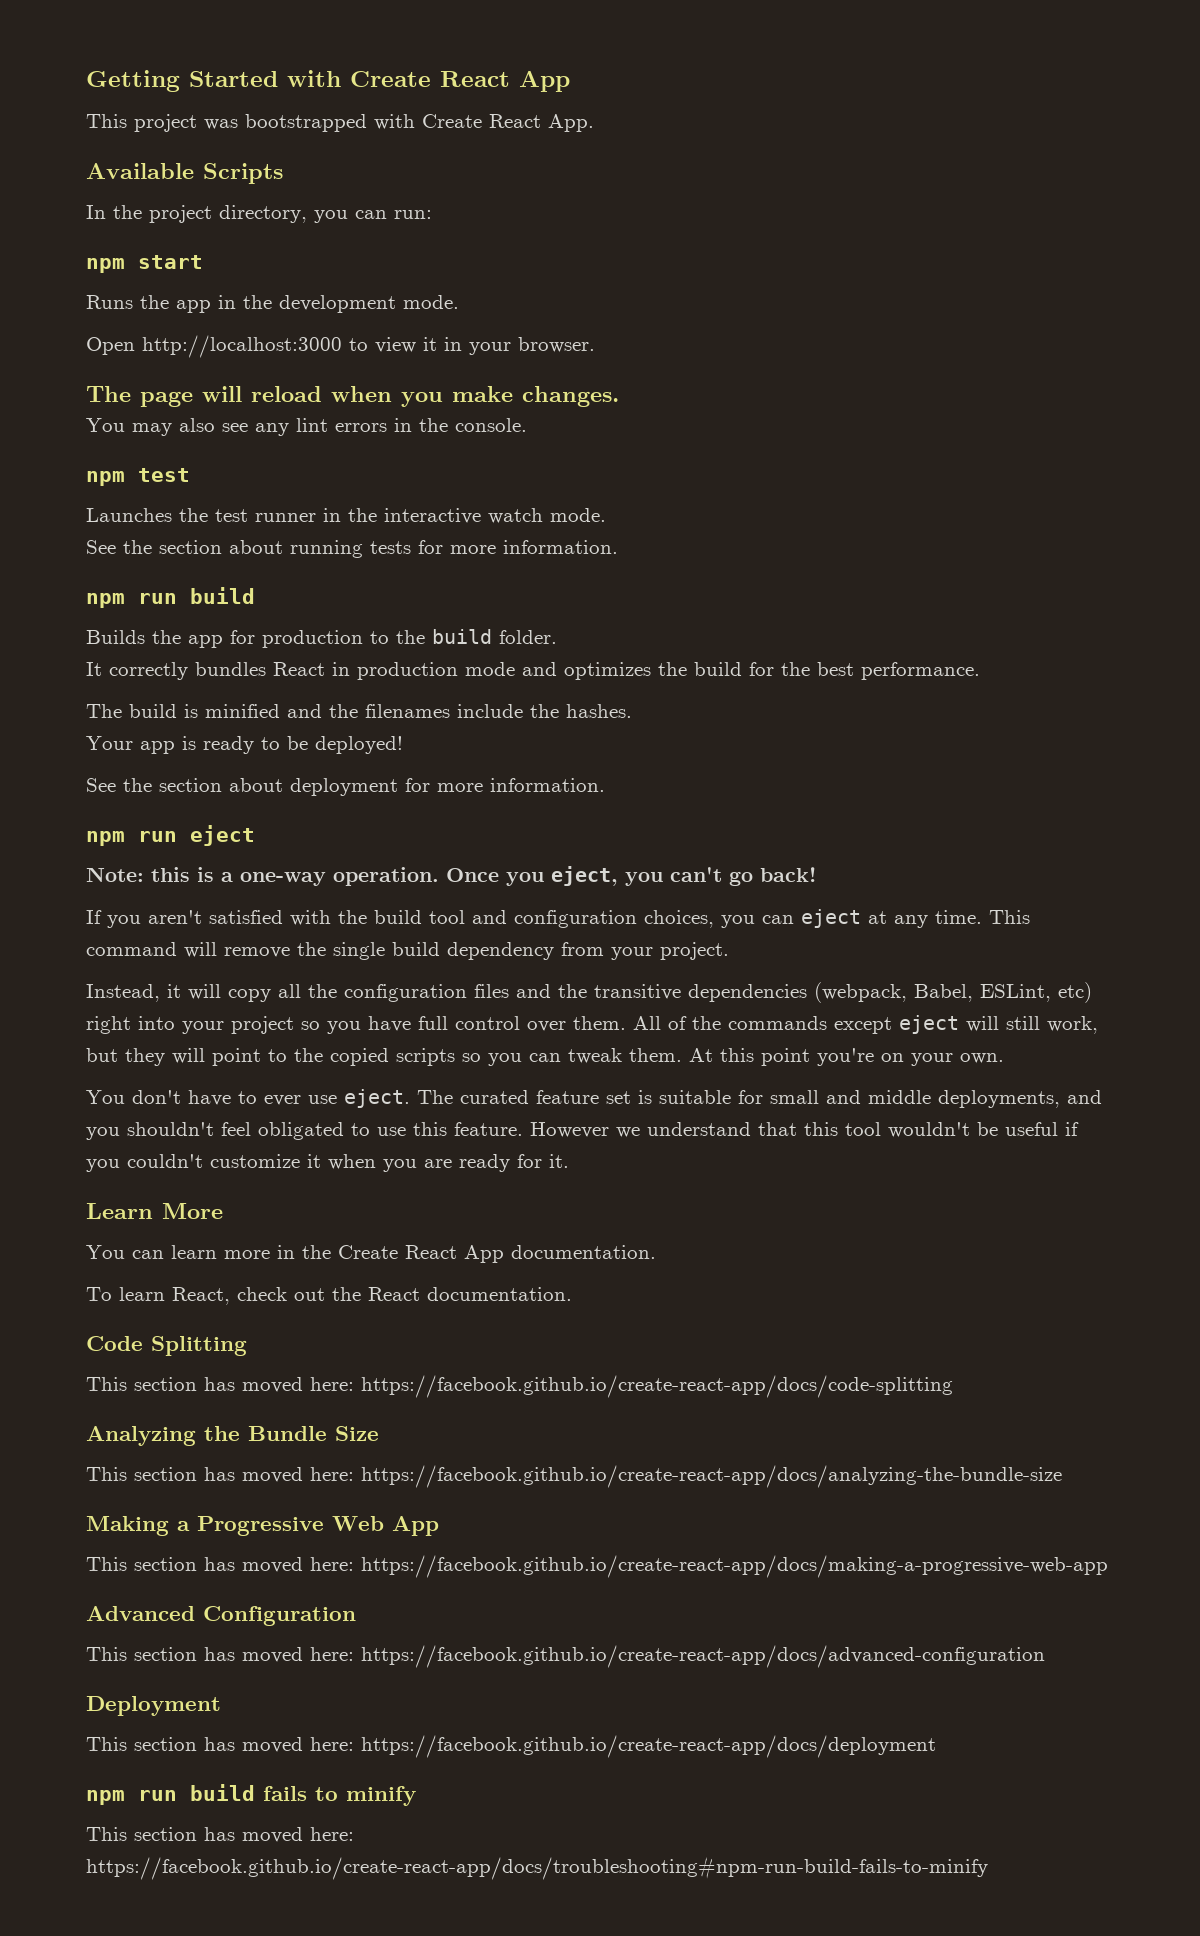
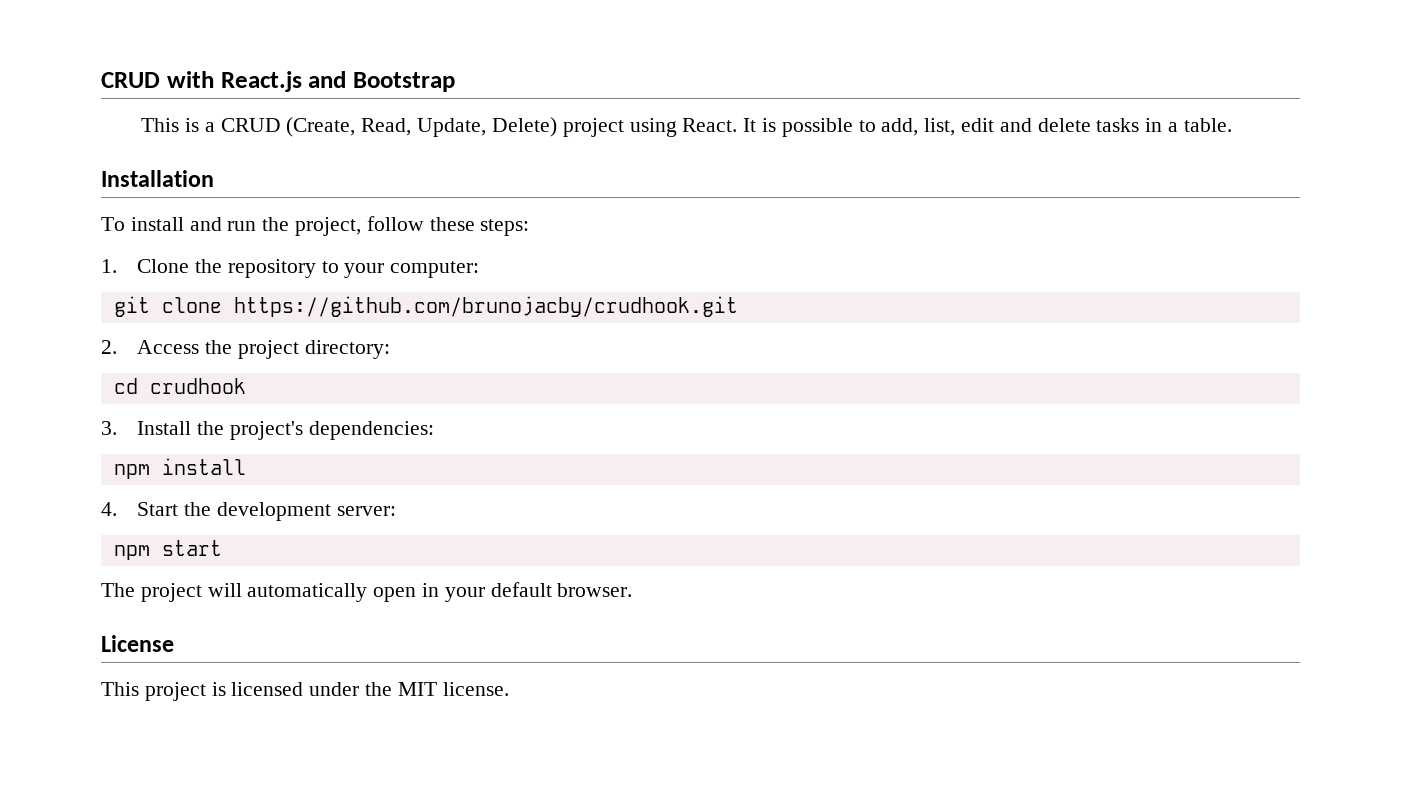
[86,70,570,92] [86,114,594,132] [86,163,283,184] [86,205,432,223] [86,255,203,273] [86,295,459,313] [86,335,437,358] Getting Started with Create React App // This project was bootstrapped with Create React App. // Available Scripts // In the project directory, you can run: // npm start // Runs the app in the development mode. // Open http://localhost:3000 to view it -> [101,71,455,92] [141,117,1232,137] [101,170,214,187] [101,216,530,236] [101,259,480,278] [113,296,738,317] [101,340,390,359] [113,378,246,394] [101,421,434,440] [113,458,246,479] [101,502,396,521] [113,540,222,560] [101,583,417,602] CRUD with React.js and Bootstrap // This is a CRUD (Create, Read, Update, Delete) project using React. It is possible to add, list, edit and delete tasks in a table. // Installation // To install and run the project, follow these steps: // 1. Clone the repository to your computer: // git clone https://github.com/brunojacby/crudhook.git // 2. Access the project directory: // cd crudhook // 3. Install the project's dependencies: // npm install // 4. Start the development server: // npm start // The project will automatically open
(511, 348) none -> [490,582,552,597] default
[86,386,619,407] [86,418,527,436] [86,468,190,486] [86,508,606,524] [86,540,618,558] [86,587,255,608] [86,629,557,648] [86,662,980,680] [86,704,632,718] [86,736,403,754] [86,778,605,796] [86,825,255,846] [86,866,816,886] [86,909,1030,928] [86,942,729,960] [86,982,1092,1003] [86,1015,1098,1034] [86,1048,1004,1066] [86,1089,1102,1108] [86,1122,1079,1140] [86,1154,569,1172] [86,1203,223,1219] [86,1245,656,1263] [86,1287,572,1305] [86,1336,247,1356] [86,1375,953,1398] [86,1426,379,1446] [86,1465,1062,1488] [86,1516,439,1536] [86,1555,1108,1578] [86,1606,356,1626] [86,1645,1045,1668] [86,1696,221,1716] [86,1735,936,1758] [86,1784,416,1806] [86,1827,354,1843] [86,1856,988,1880] The page will reload when you make changes. // You may also see any lint errors in the console. // npm test // Launches the test runner in the interactive watch mode. // See the section about running tests for more information. // npm run build // Builds the app for production to the build folder. // It correctly bundles React in production mode and optimizes the build for the best performance. // The build is minified and the filenames include the hashes. // Your app is ready to be deployed! // See the section about deployment for more information. // npm run eject // Note: this is a one-way operation. Once you eject, you can't go back! // If you aren't satisfied with the build tool and configuration choices, you can eject at any time. This command will remove the single build dependency from your project. // Instead, it will copy all the configuration files and the transitive dependencies (webpack, Babel, ESLint, etc) right into your project so you have full control over them. All of the commands except eject will still work, but they will point to the copied scripts so you can tweak them. At this point you're on your own. // You don't have to ever use eject. The curated feature set is suitable for small and middle deployments, and you shouldn't feel obligated to use this feature. However we understand that this tool wouldn't be useful if you couldn't customize it when you are ready for it. // Learn More // You can learn more in the Create React App documentation. // To learn React, check out the React documentation. // Code Splitting // This section has moved here: https://facebook.github.io/create-react-app/docs/code-splitting // Analyzing the Bundle Size // This section has moved here: https://facebook.github.io/create-react-app/docs/analyzing-the-bundle-size // Making a Progressive Web App // This section has moved here: https://facebook.github.io/create-react-app/docs/making-a-progressive-web-app // Advanced Configuration // This section has moved here: https://facebook.github.io/create-react-app/docs/advanced-configuration // Deployment // This section has moved here: https://facebook.github.io/create-react-app/docs/deployment // npm run build fails to minify // This section has moved here: https://facebook.github.io/create-react-app/docs/troubleshooting#npm-run-build-fails-to-minify -> [101,635,174,652] [101,682,509,701] License // This project is licensed under the MIT license.

